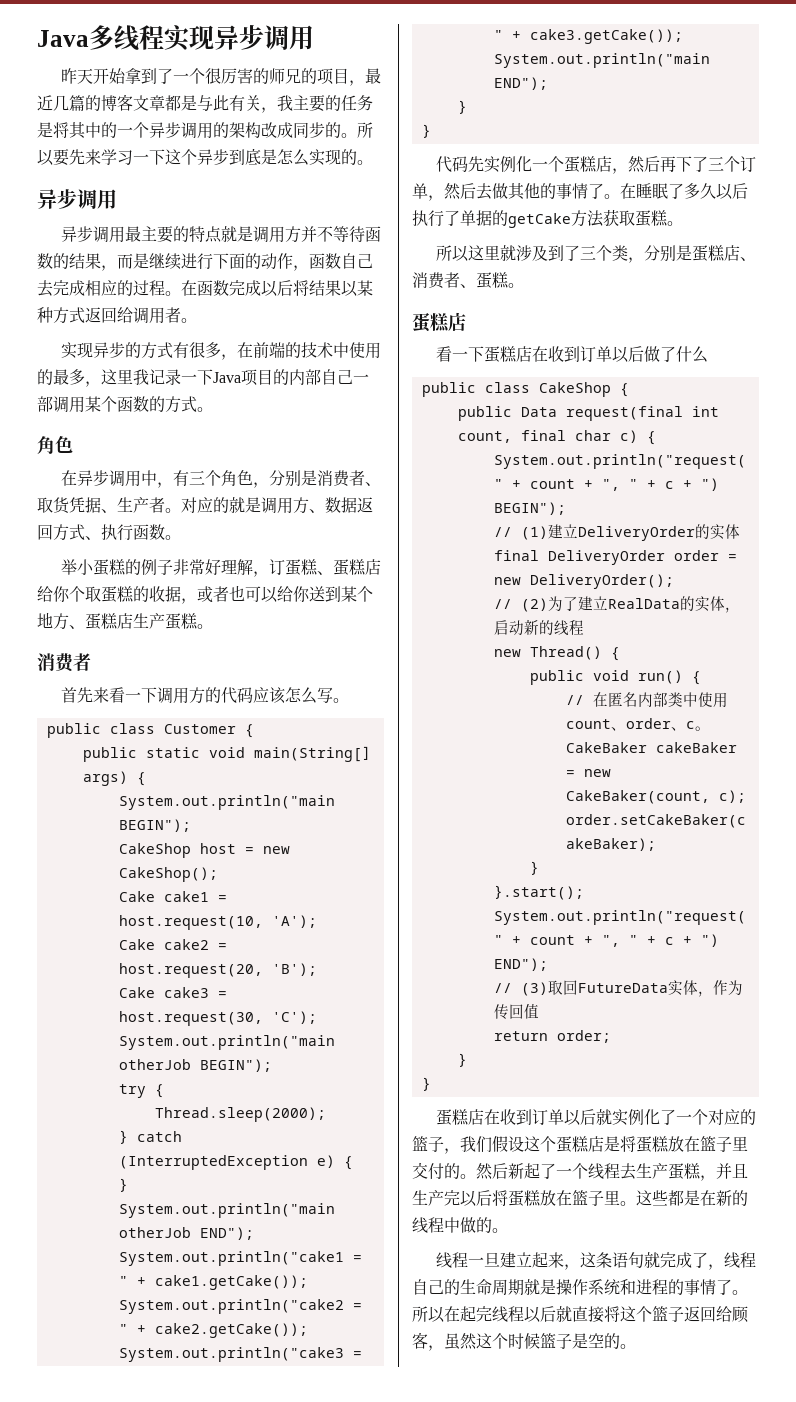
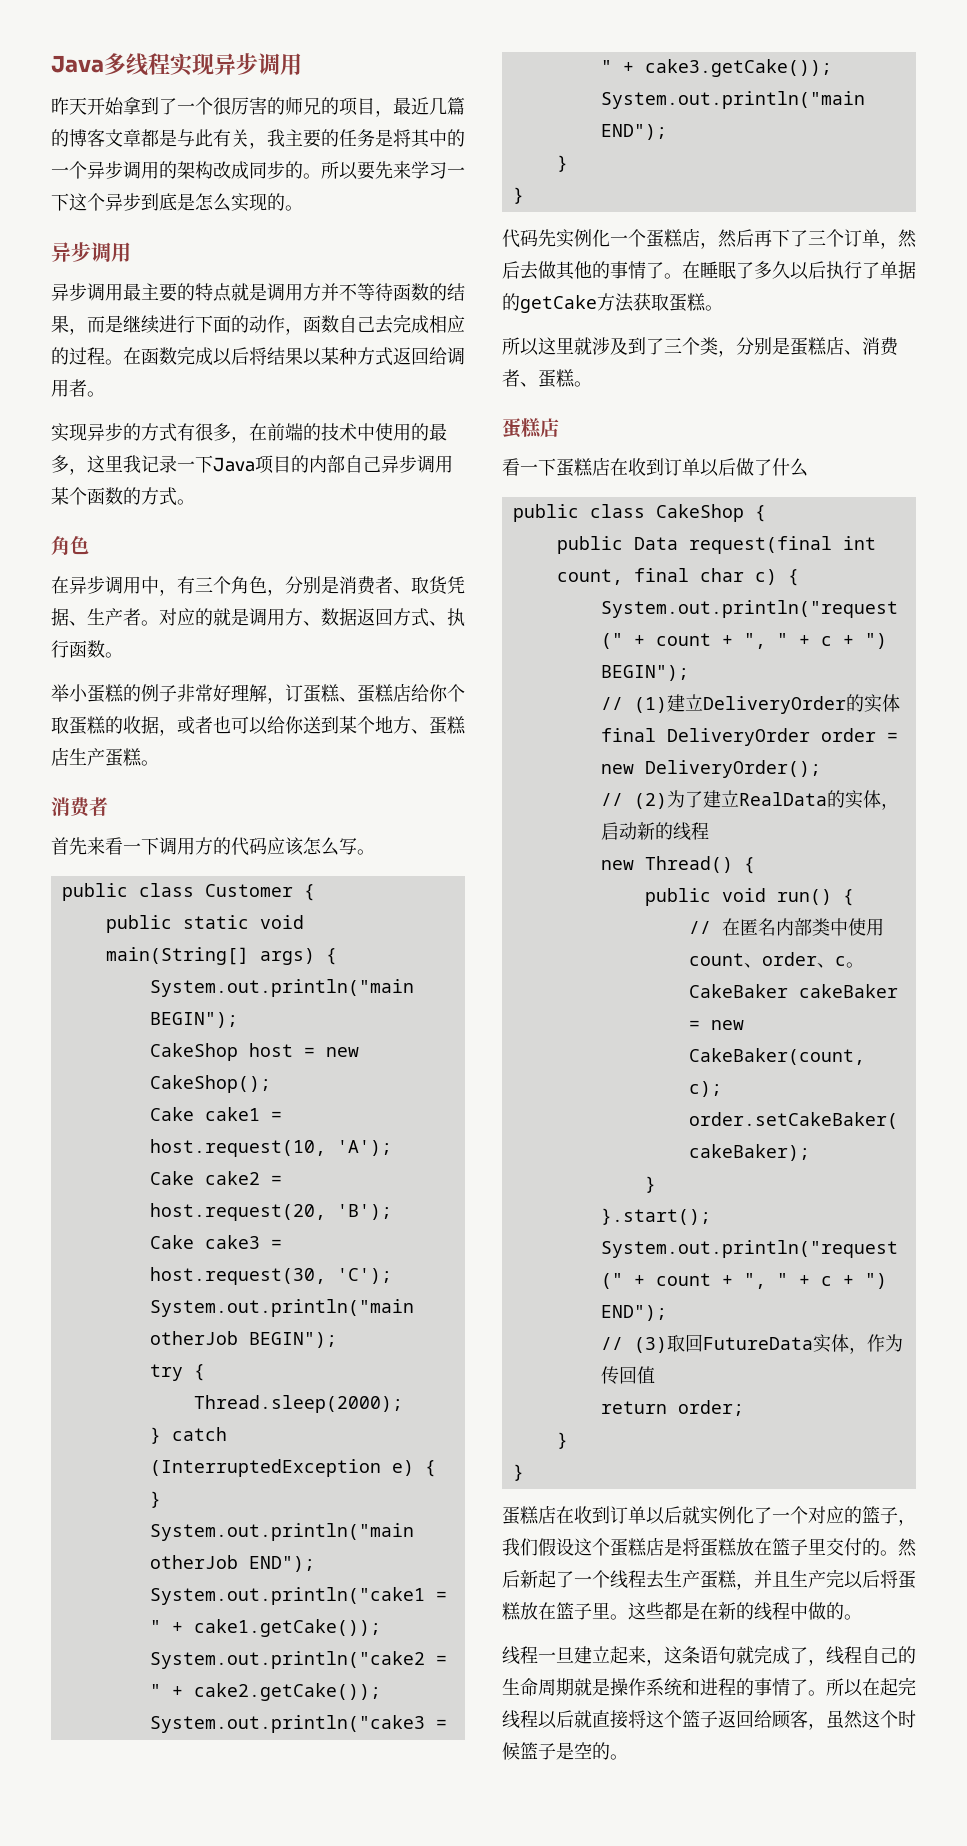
[353,374,369,383] [37,396,53,412] 一部 -> [381,455,417,473] 异步

